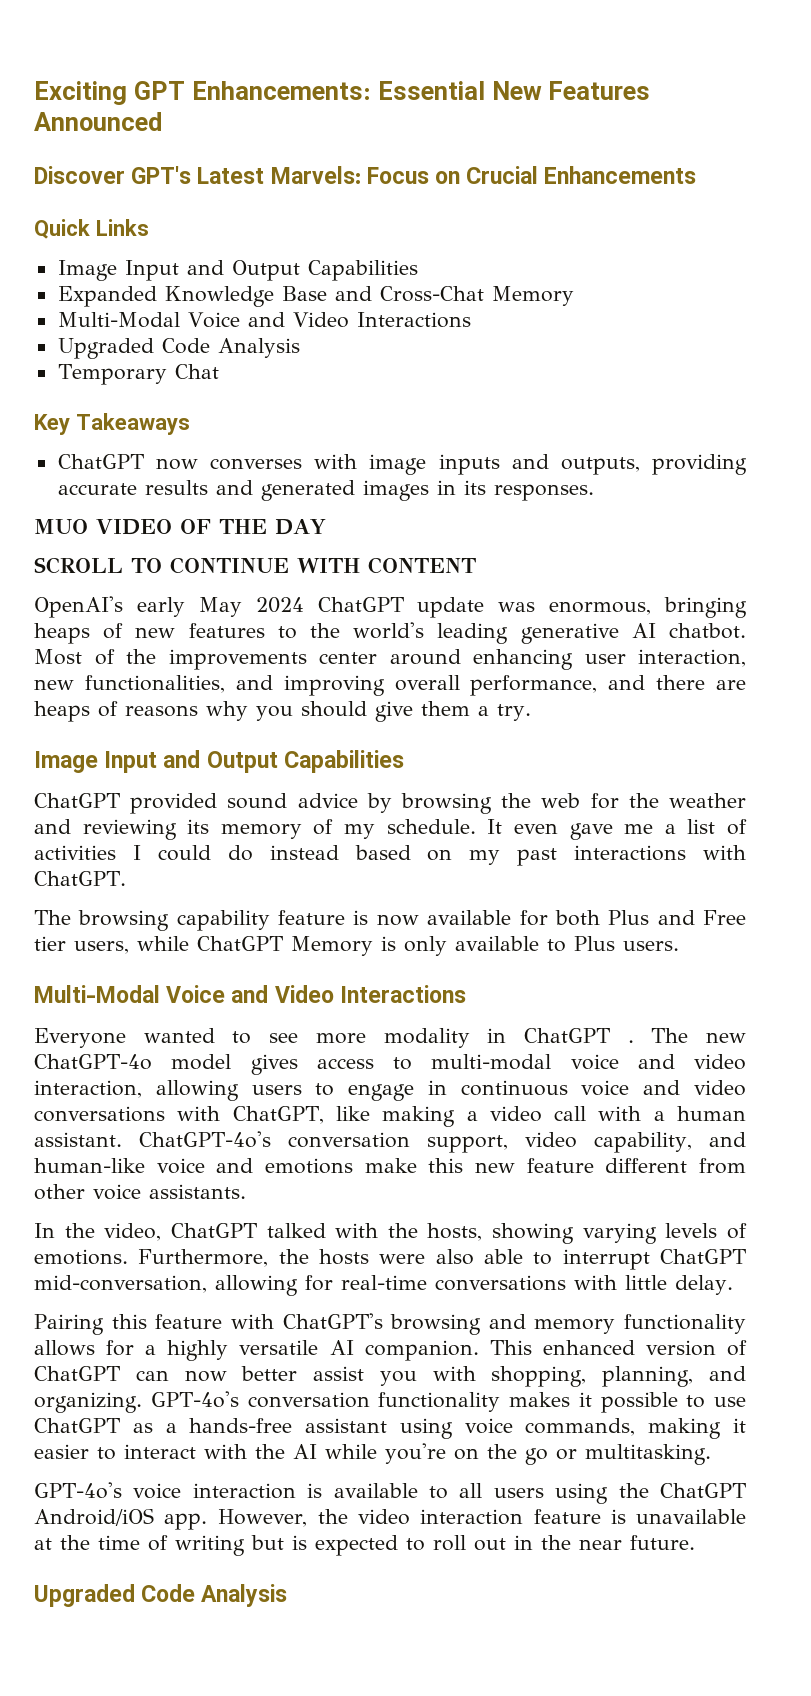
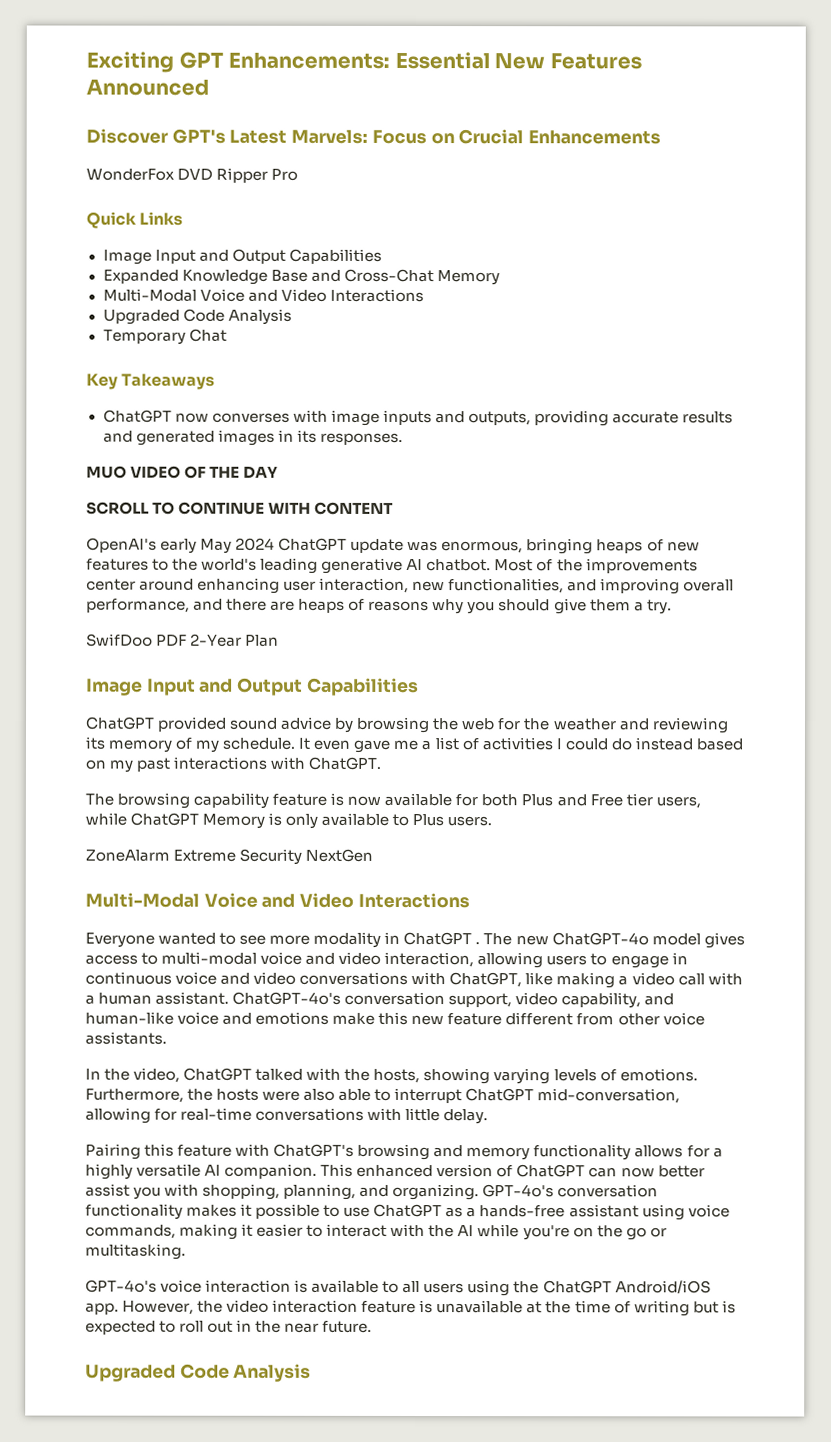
(697, 175) none -> [86,167,299,183] // WonderFox DVD Ripper Pro
(531, 712) none -> [86,633,280,647] // SwifDoo PDF 2-Year Plan
(679, 946) none -> [85,848,374,865] // ZoneAlarm Extreme Security NextGen

